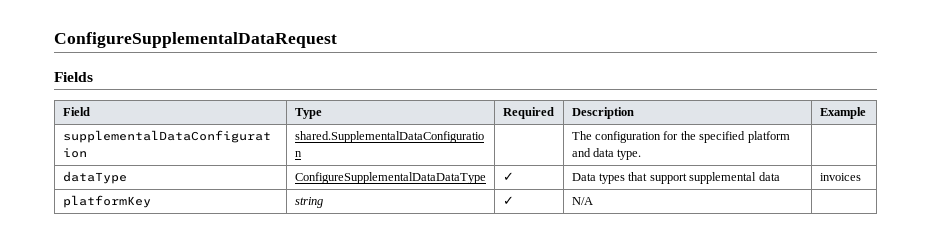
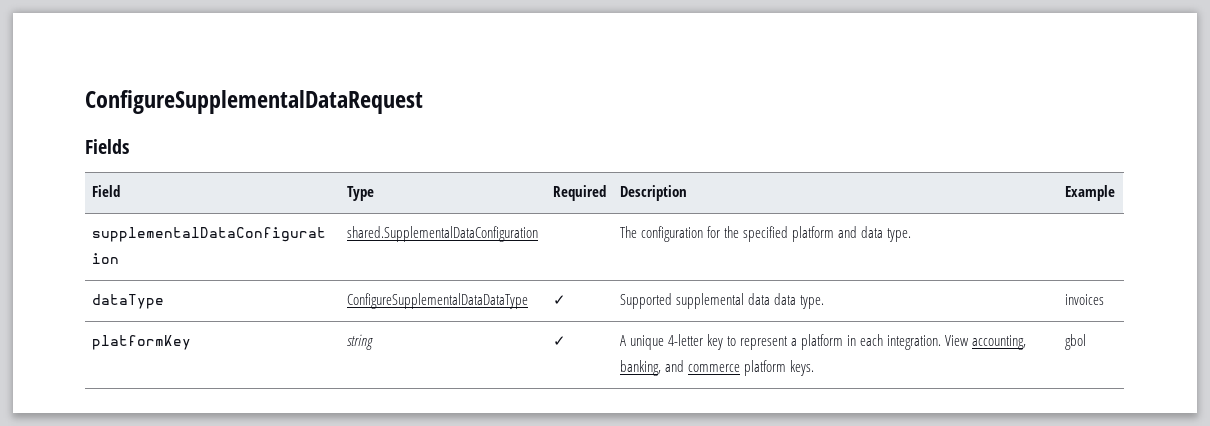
[571,172,687,184] Data types that support -> [619,293,672,309] Supported
(780, 176) none -> [773,293,824,309] data type.
[571,197,593,205] N/A | -> [619,334,1027,350] [619,360,814,376] [1064,334,1086,350] A unique 4-letter key to represent a platform in each integration. View accounting, banking, and commerce platform keys. | gbol

